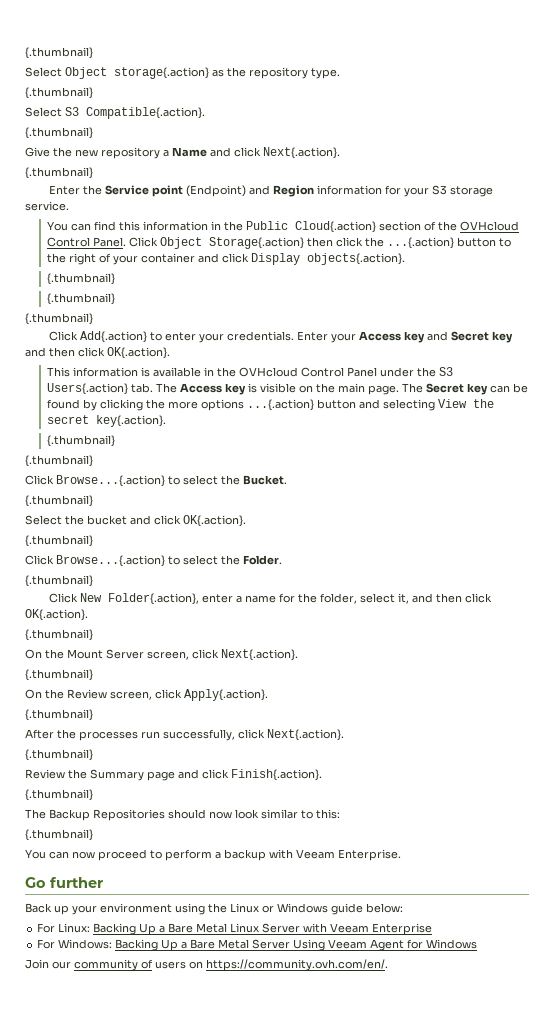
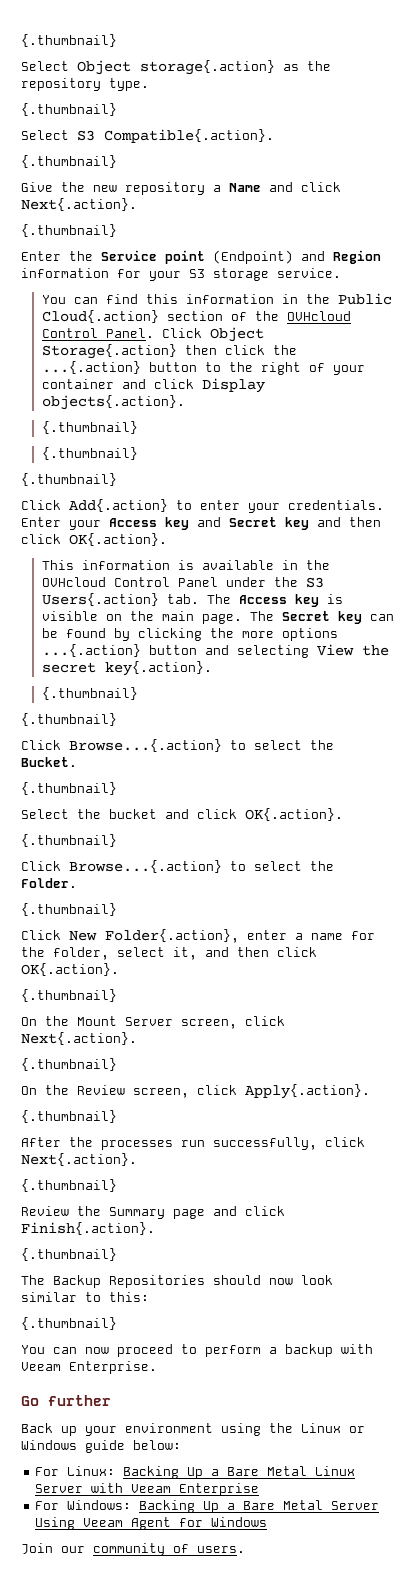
[155,959,388,971] users on https://community.ovh.com/en/. -> [197,1546,245,1553] users.

